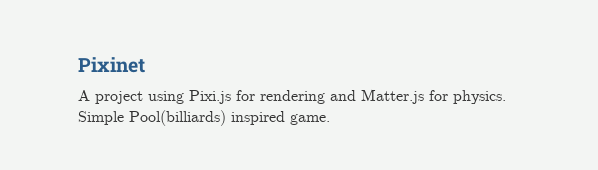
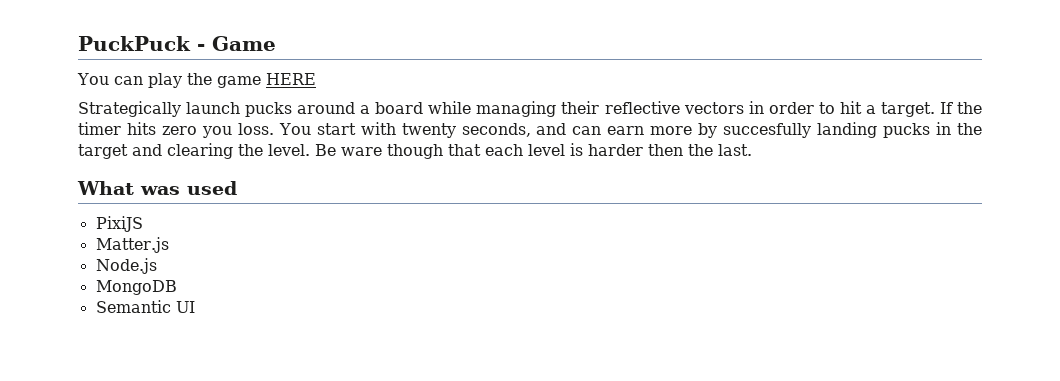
[78,57,145,73] [78,89,506,104] [78,110,330,126] Pixinet // A project using Pixi.js for rendering and Matter.js for physics. Simple Pool(billiards) inspired game. -> [78,36,276,51] [77,73,316,88] [78,101,982,117] [78,122,982,138] [78,143,752,159] [77,181,237,195] [95,216,143,232] [95,237,169,253] [95,258,157,274] [95,280,177,295] [95,300,195,313] PuckPuck - Game // You can play the game HERE // Strategically launch pucks around a board while managing their reflective vectors in order to hit a target. If the timer hits zero you loss. You start with twenty seconds, and can earn more by succesfully landing pucks in the target and clearing the level. Be ware though that each level is harder then the last. // What was used // PixiJS // Matter.js // Node.js // MongoDB // Semantic UI

